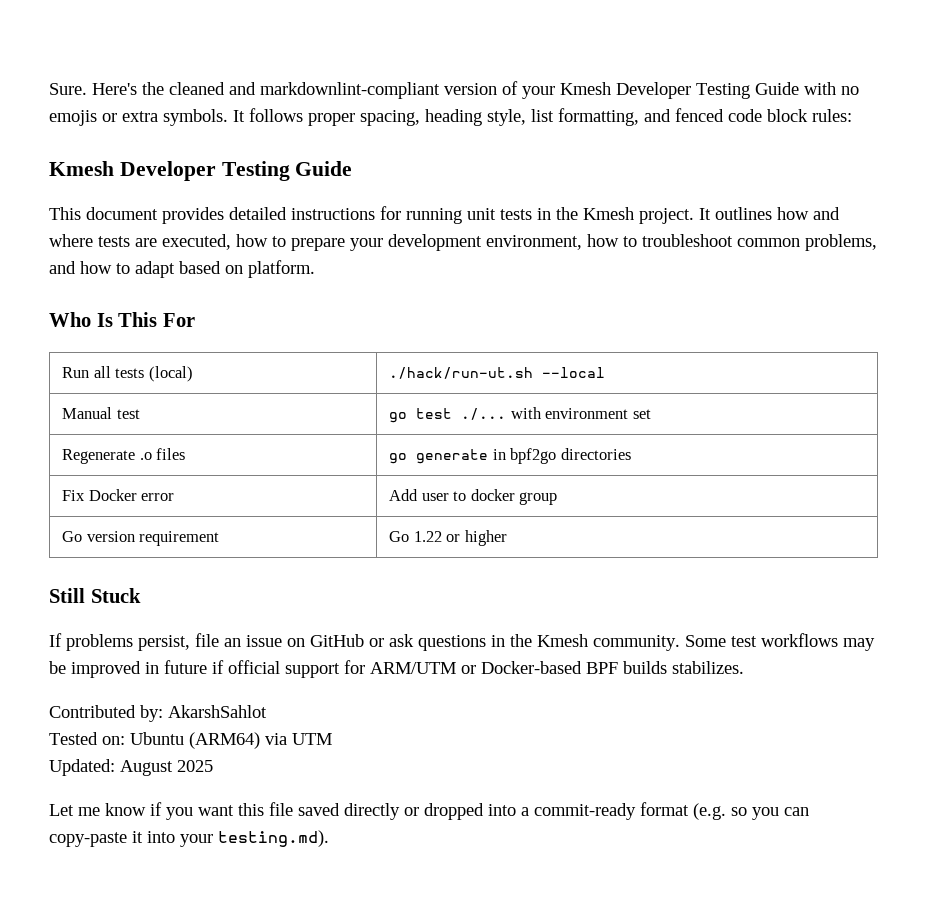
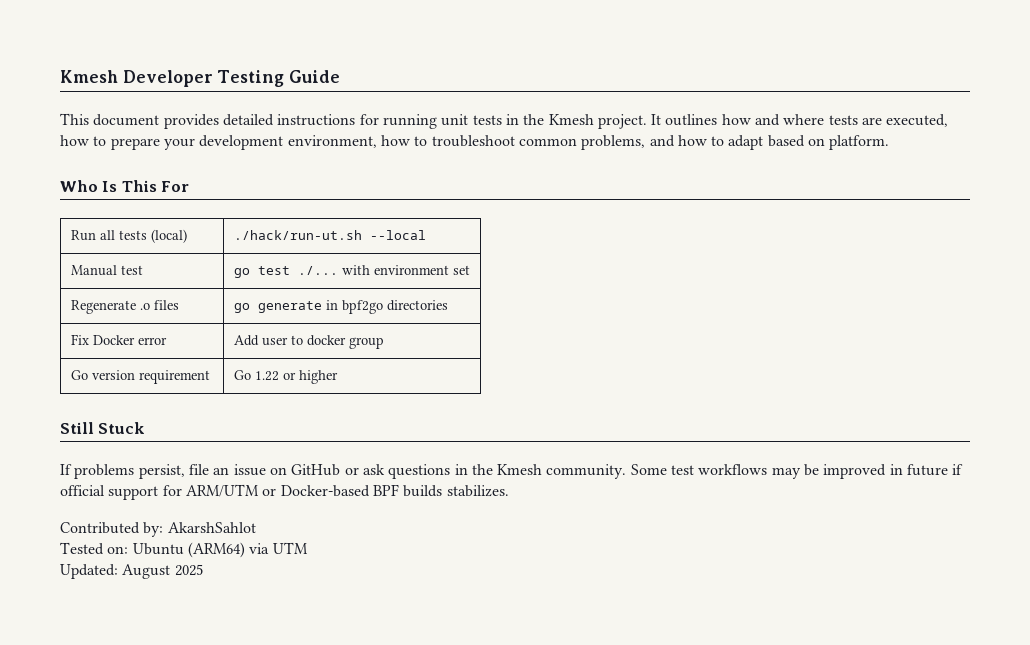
[49,81,859,99] [49,108,852,126] Sure. Here's the cleaned and markdownlint-compliant version of your Kmesh Developer Testing Guide with no emojis or extra symbols. It follows proper spacing, heading style, list formatting, and fenced code block rules: // -> (60, 76) none
[49,802,809,820] [49,830,329,847] // Let me know if you want this file saved directly or dropped into a commit-ready format (e.g. so you can copy-paste it into your testing.md). -> (203, 570) none

